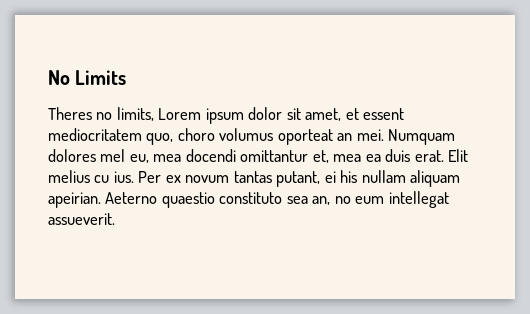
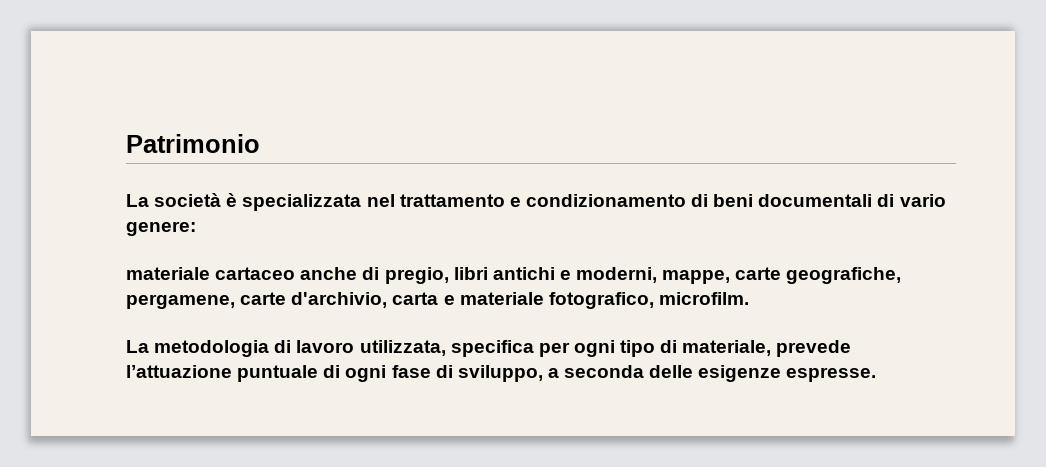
[48,70,127,85] [48,107,405,124] [48,128,456,145] [48,149,469,163] [48,170,461,187] [48,191,449,208] [48,213,115,225] No Limits // Theres no limits, Lorem ipsum dolor sit amet, et essent mediocritatem quo, choro volumus oporteat an mei. Numquam dolores mel eu, mea docendi omittantur et, mea ea duis erat. Elit melius cu ius. Per ex novum tantas putant, ei his nullam aliquam apeirian. Aeterno quaestio constituto sea an, no eum intellegat assueverit. -> [126,134,260,153] [126,193,946,211] [126,221,196,236] [126,267,902,284] [126,292,749,309] [126,340,852,357] [126,365,877,382] Patrimonio // La società è specializzata nel trattamento e condizionamento di beni documentali di vario genere: // materiale cartaceo anche di pregio, libri antichi e moderni, mappe, carte geografiche, pergamene, carte d'archivio, carta e materiale fotografico, microfilm. // La metodologia di lavoro utilizzata, specifica per ogni tipo di materiale, prevede l’attuazione puntuale di ogni fase di sviluppo, a seconda delle esigenze espresse.

